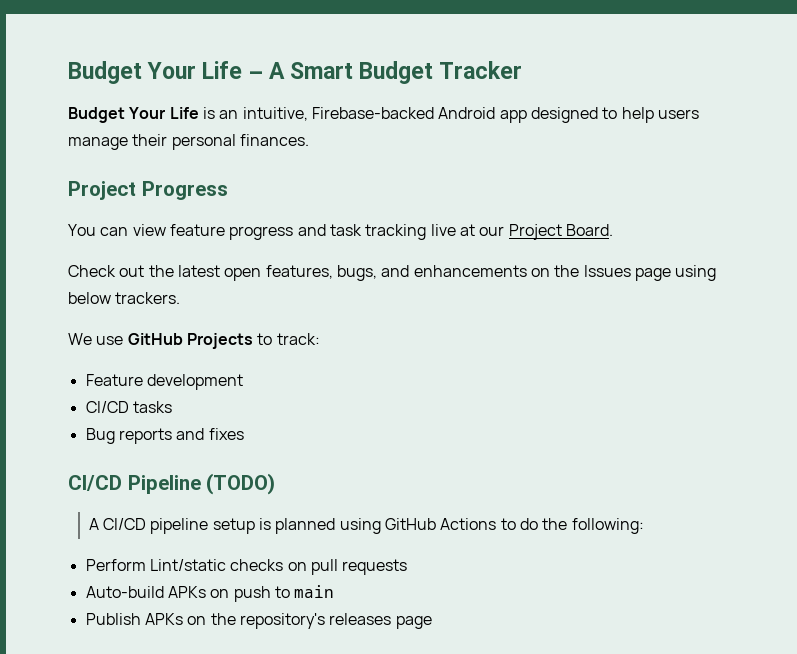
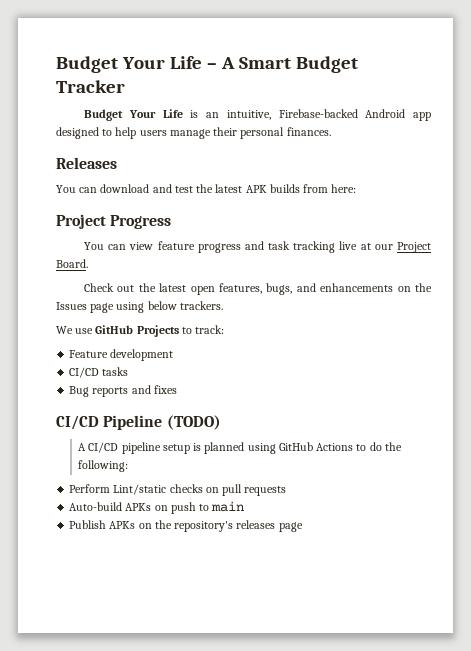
(309, 140) none -> [56,157,117,169] [56,184,357,193] // Releases // You can download and test the latest APK builds from here:

